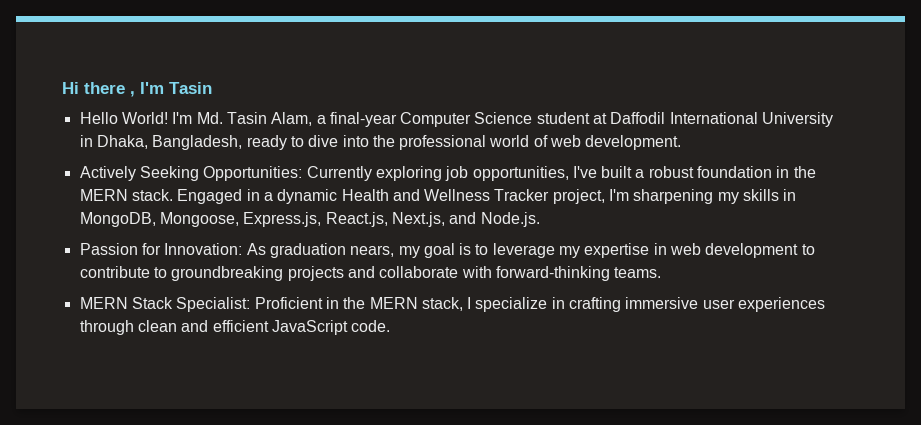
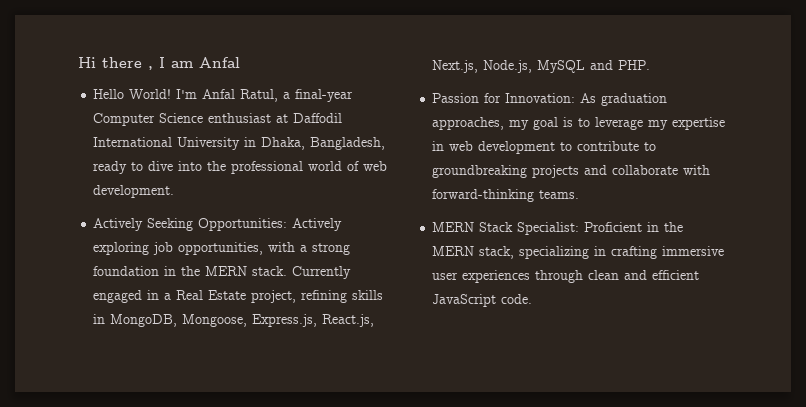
[140,82,212,94] I'm Tasin -> [159,57,240,68] I am Anfal
[196,112,313,126] Md. Tasin Alam, -> [202,89,279,102] Anfal Ratul,
[536,112,590,124] student -> [208,113,272,123] enthusiast
[306,166,372,181] Currently -> [292,218,343,231] Actively
[572,166,694,178] I've built a robust -> [268,242,351,255] with a strong
[177,189,739,204] Engaged in a dynamic Health and Wellness Tracker project, I'm sharpening my -> [292,266,352,279] [93,290,348,303] Currently engaged in a Real Estate project, refining
[449,212,540,227] and Node.js. -> [483,60,651,73] Node.js, MySQL and PHP.
[350,245,395,257] nears, -> [432,117,505,130] approaches,
[467,297,548,312] I specialize -> [519,246,590,259] specializing

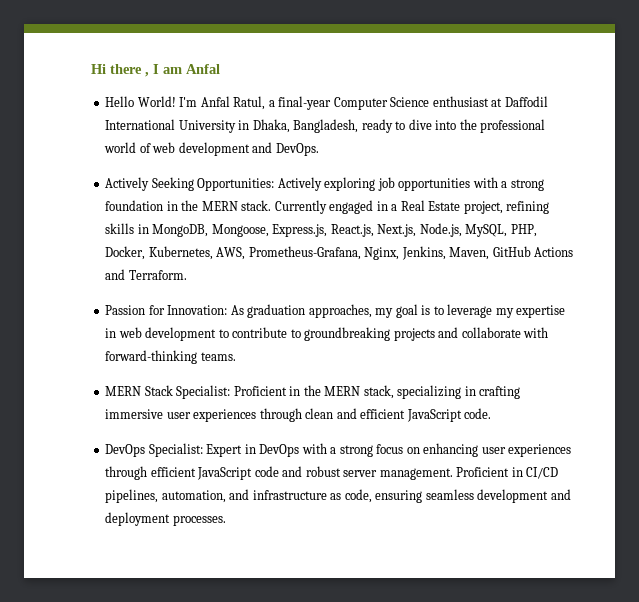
[93,185,175,198] development. -> [178,142,319,156] development and DevOps.
[178,242,264,255] opportunities, -> [398,178,471,191] opportunities
[537,60,651,73] MySQL and PHP. -> [465,224,537,237] [105,246,574,260] [105,269,187,280] MySQL, PHP, Docker, Kubernetes, AWS, Prometheus-Grafana, Nginx, Jenkins, Maven, GitHub Actions and Terraform.
(533, 299) none -> [105,443,572,457] [105,466,559,480] [105,489,571,503] [105,512,226,526] // DevOps Specialist: Expert in DevOps with a strong focus on enhancing user experiences through efficient JavaScript code and robust server management. Proficient in CI/CD pipelines, automation, and infrastructure as code, ensuring seamless development and deployment processes.

